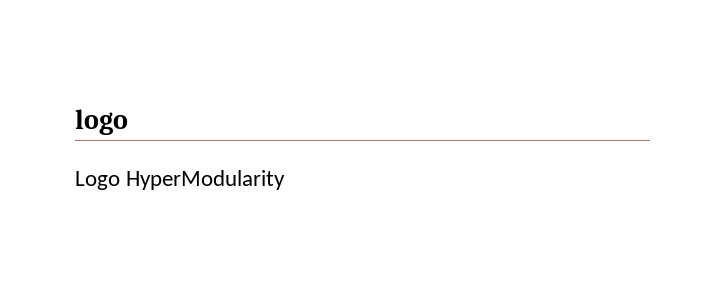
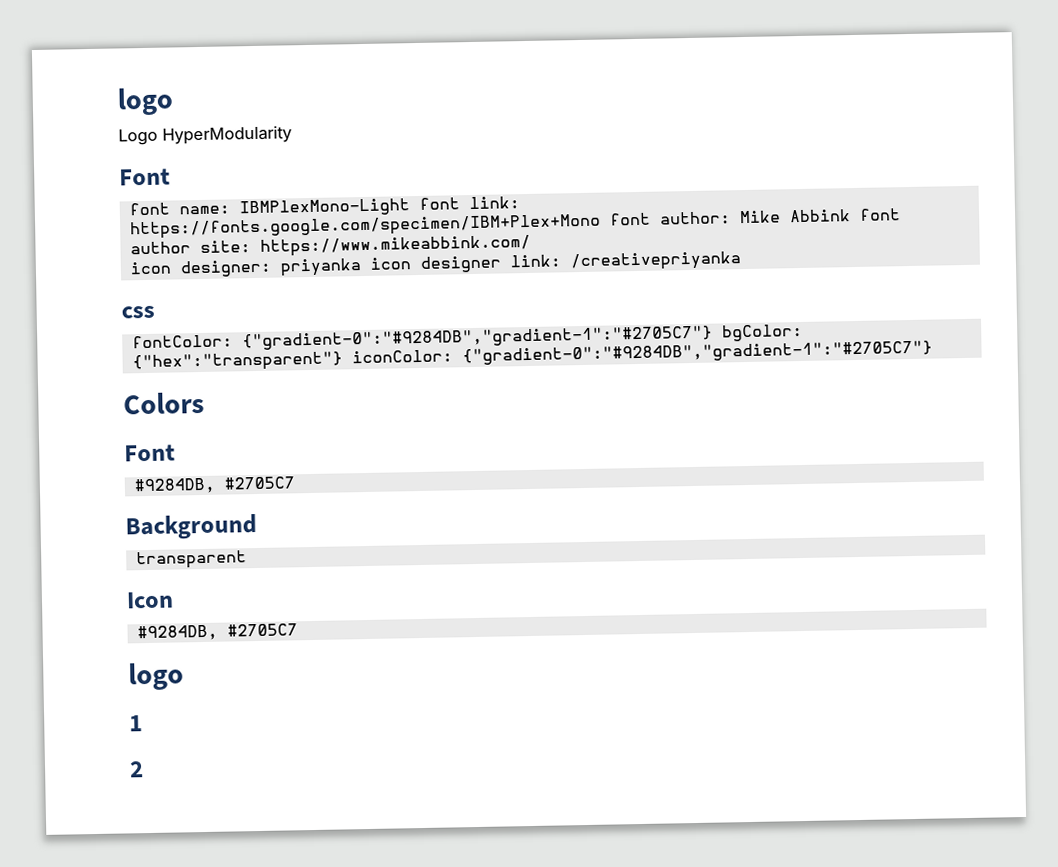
(286, 180) none -> [119,168,170,186] [128,196,520,218] [129,208,901,240] [129,234,531,257] [129,251,742,278] [121,305,155,319] [131,323,803,351] [131,340,933,373] [123,391,205,415] [124,444,175,462] [133,476,295,495] [125,514,257,541] [135,550,247,570] [126,591,174,609] [136,623,298,642] [128,662,184,691] [129,715,143,732] [129,761,144,778] // Font // font name: IBMPlexMono-Light font link: https://fonts.google.com/specimen/IBM+Plex+Mono font author: Mike Abbink font author site: https://www.mikeabbink.com/ // icon designer: priyanka icon designer link: /creativepriyanka // css // fontColor: {"gradient-0":"#9284DB","gradient-1":"#2705C7"} bgColor: {"hex":"transparent"} iconColor: {"gradient-0":"#9284DB","gradient-1":"#2705C7"} // Colors // Font // #9284DB, #2705C7 // Background // transparent // Icon // #9284DB, #2705C7 // logo // 1 // 2

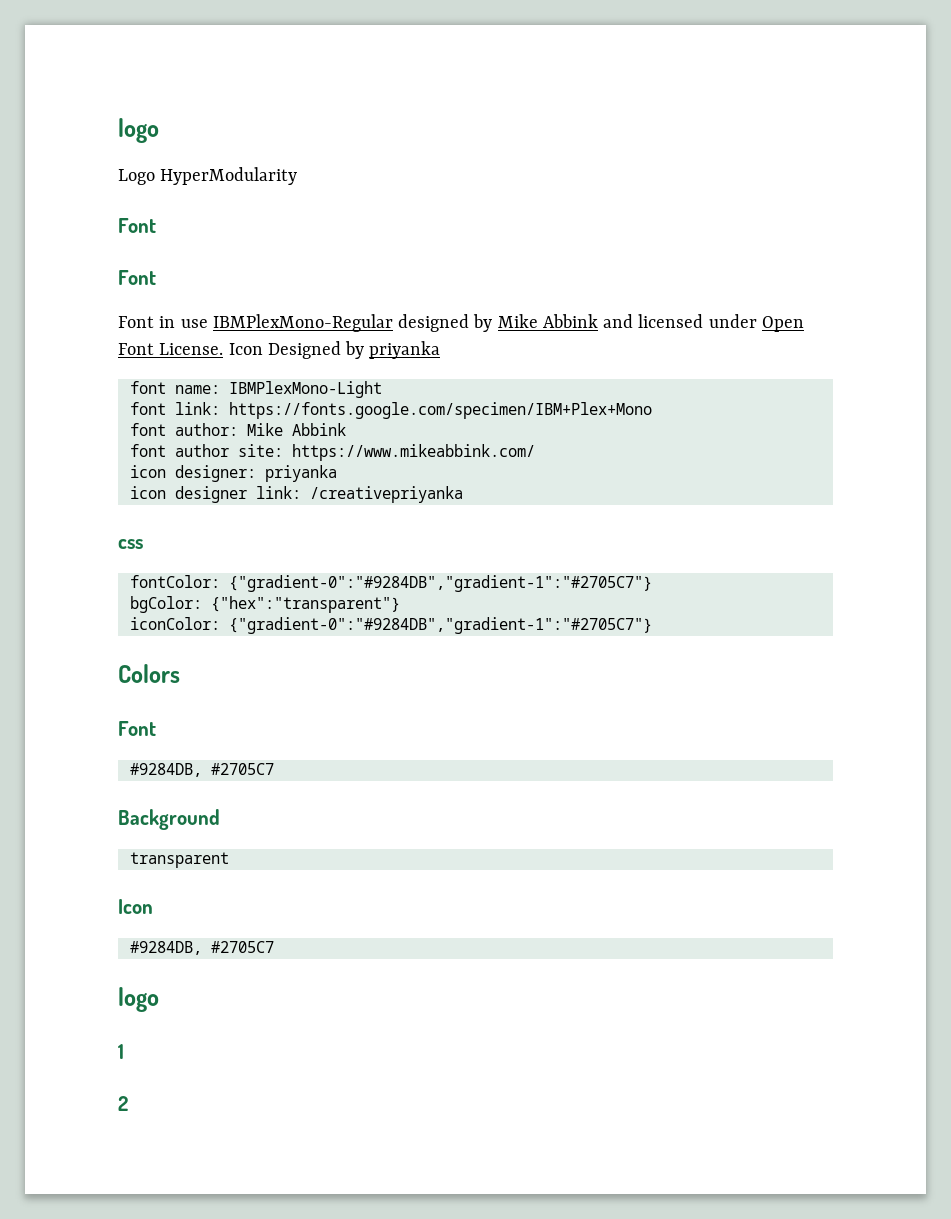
(170, 177) none -> [118,270,156,285] [118,314,804,332] [118,341,441,359] // Font // Font in use IBMPlexMono-Regular designed by Mike Abbink and licensed under Open Font License. Icon Designed by priyanka
(410, 208) none -> (382, 389) //
(601, 226) none -> (652, 410) //
(851, 216) none -> (346, 429) //
(362, 267) none -> (337, 473) //
(713, 338) none -> (652, 583) //
(343, 362) none -> (400, 604) //

